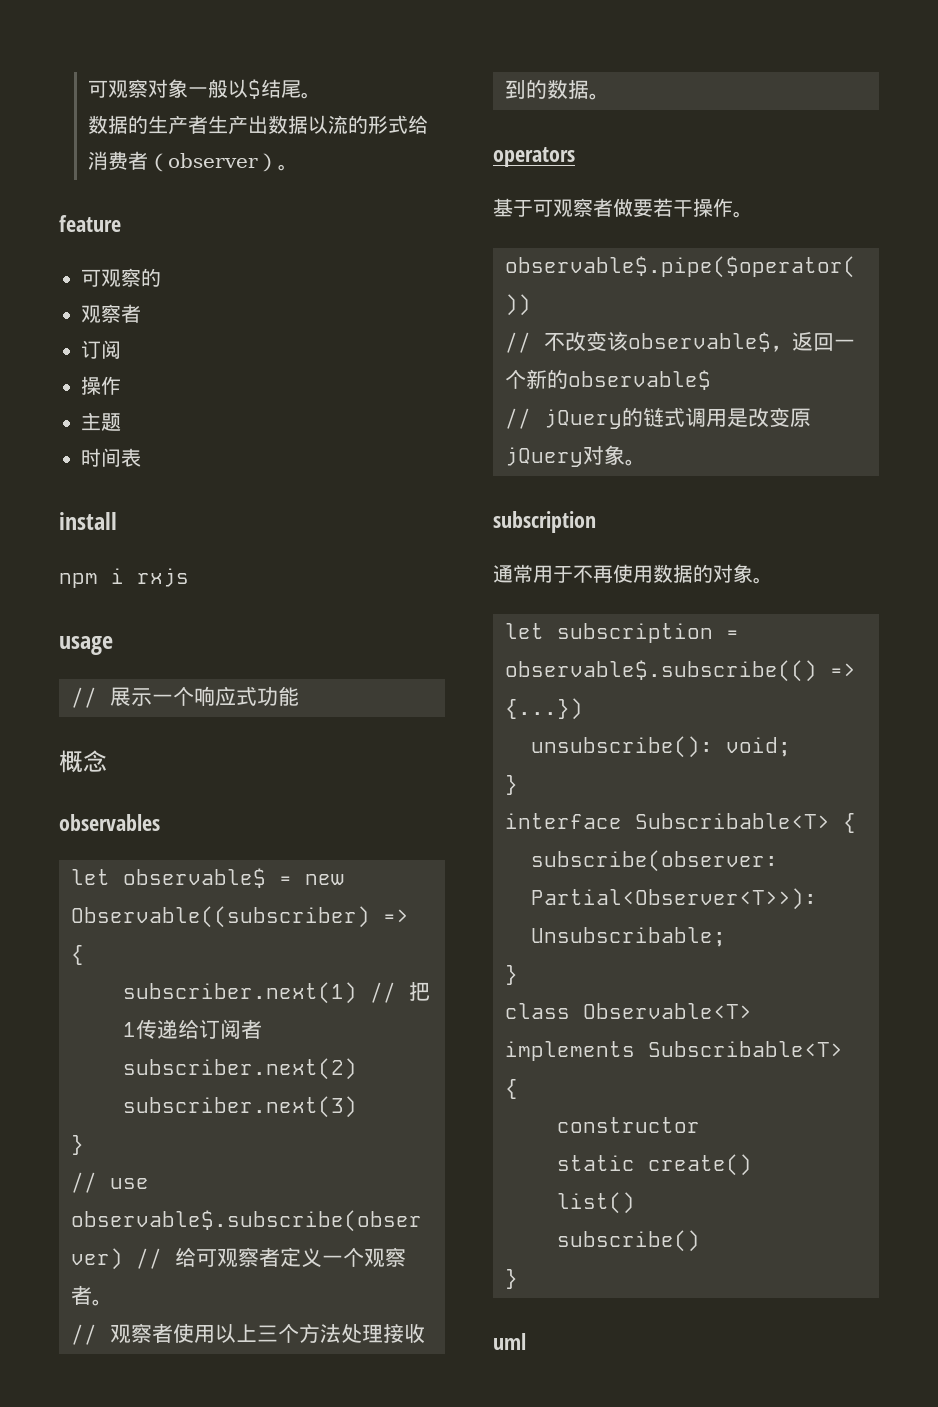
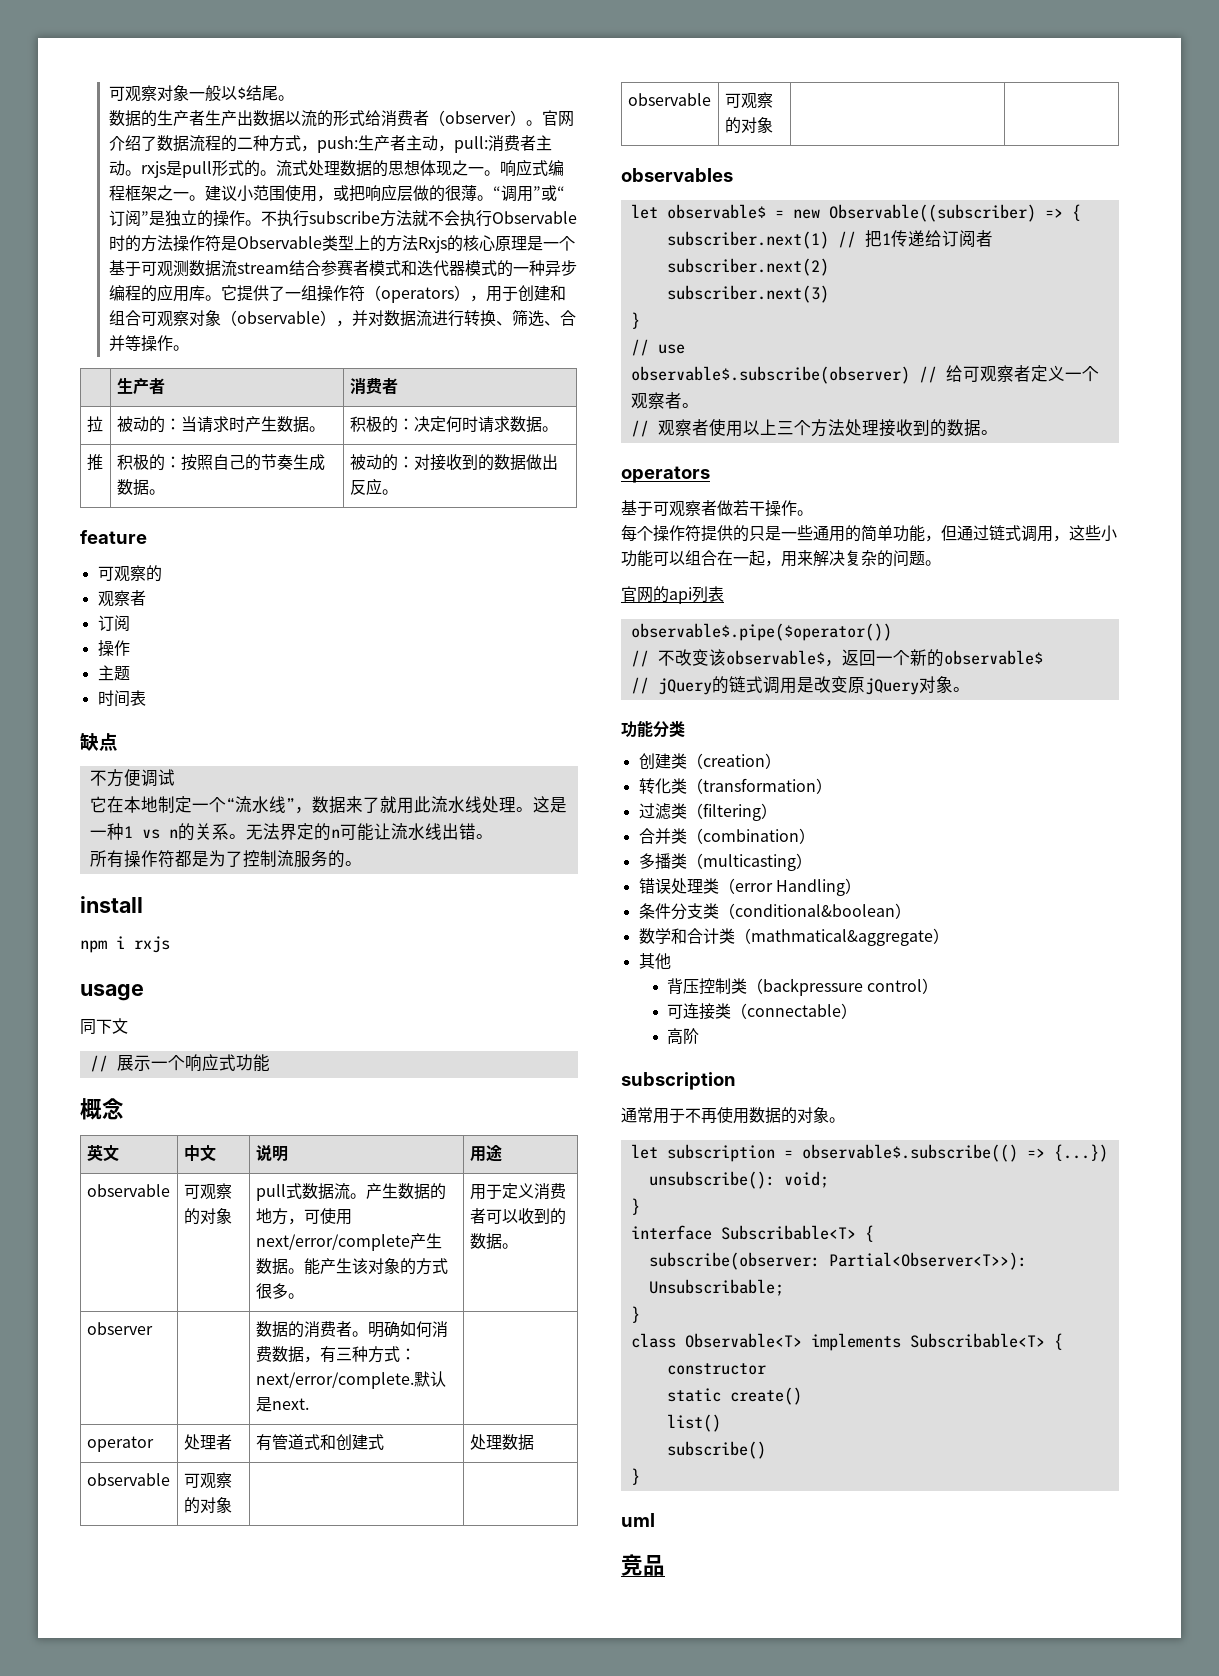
(298, 167) none -> [541,110,574,127] [108,135,552,153] [108,159,564,178] [108,184,565,202] [108,210,577,227] [108,235,575,253] [108,259,577,277] [108,284,566,303] [108,309,576,327] [108,335,189,352] [116,378,165,395] [349,378,398,395] [86,416,103,433] [116,416,325,433] [349,416,558,433] [86,454,103,471] [116,454,325,471] [116,479,165,496] [349,454,558,471] [349,478,398,495] 官网介绍了数据流程的二种方式，push:生产者主动，pull:消费者主动。rxjs是pull形式的。流式处理数据的思想体现之一。响应式编程框架之一。建议小范围使用，或把响应层做的很薄。“调用”或“订阅”是独立的操作。不执行subscribe方法就不会执行Observable时的方法操作符是Observable类型上的方法Rxjs的核心原理是一个基于可观测数据流stream结合参赛者模式和迭代器模式的一种异步编程的应用库。它提供了一组操作符（operators），用于创建和组合可观察对象（observable），并对数据流进行转换、筛选、合并等操作。 // | 生产者 | 消费者 // 拉 | 被动的：当请求时产生数据。 | 积极的：决定何时请求数据。 // 推 | 积极的：按照自己的节奏生成数据。 | 被动的：对接收到的数据做出反应。
(141, 457) none -> [80,732,118,751] [89,769,175,787] [89,796,567,814] [89,823,493,841] [89,850,362,868] // 缺点 // 不方便调试 // 它在本地制定一个“流水线”，数据来了就用此流水线处理。这是一种1 vs n的关系。无法界定的n可能让流水线出错。 // 所有操作符都是为了控制流服务的。
(113, 645) none -> [80,1018,128,1035] // 同下文
(107, 761) none -> [86,1145,119,1162] [183,1145,216,1162] [255,1145,288,1162] [469,1145,502,1162] [86,1184,170,1197] [183,1183,232,1200] [183,1208,232,1225] [255,1183,446,1201] [255,1208,352,1225] [255,1233,442,1251] [255,1258,448,1275] [255,1283,304,1299] [469,1183,566,1200] [469,1208,566,1225] [469,1233,518,1250] [86,1322,153,1335] [255,1321,448,1338] [255,1346,416,1363] [255,1371,446,1389] [255,1397,309,1412] [86,1436,154,1452] [183,1434,232,1450] [255,1434,384,1451] [469,1434,534,1451] [86,1473,170,1486] [183,1472,232,1489] [183,1497,232,1514] [627,93,711,106] [724,92,773,109] [724,117,773,134] // 英文 | 中文 | 说明 | 用途 // observable | 可观察的对象 | pull式数据流。产生数据的地方，可使用next/error/complete产生数据。能产生该对象的方式很多。 | 用于定义消费者可以收到的数据。 // observer | | 数据的消费者。明确如何消费数据，有三种方式：next/error/complete.默认是next. | // operator | 处理者 | 有管道式和创建式 | 处理数据 // observable | 可观察的对象 | | // observable | 可观察的对象 | |
[633,199,653,217] 要 -> (733, 508) none
(753, 214) none -> [621,525,1117,542] [621,550,941,567] [621,586,724,604] // 每个操作符提供的只是一些通用的简单功能，但通过链式调用，这些小功能可以组合在一起，用来解决复杂的问题。 // 官网的api列表
(646, 462) none -> [621,720,685,738] [638,753,781,770] [638,778,832,794] [638,803,777,821] [638,828,815,844] [638,853,812,871] [638,878,861,896] [638,903,911,920] [638,928,949,946] [638,953,671,970] [667,978,939,996] [667,1003,858,1020] [667,1028,700,1045] // 功能分类 // 创建类（creation） // 转化类（transformation） // 过滤类（filtering） // 合并类（combination） // 多播类（multicasting） // 错误处理类（error Handling） // 条件分支类（conditional&boolean） // 数学和合计类（mathmatical&aggregate） // 其他 // 背压控制类（backpressure control） // 可连接类（connectable） // 高阶
(526, 1341) none -> [621,1554,665,1576] // 竞品

